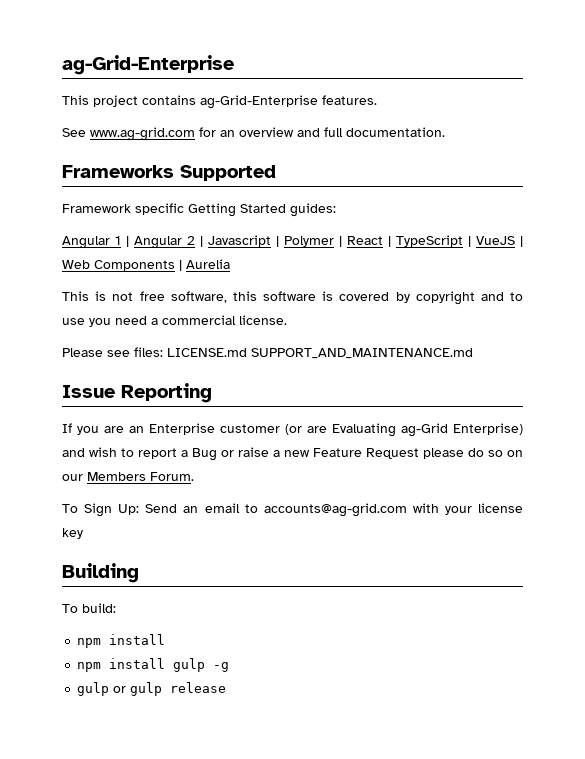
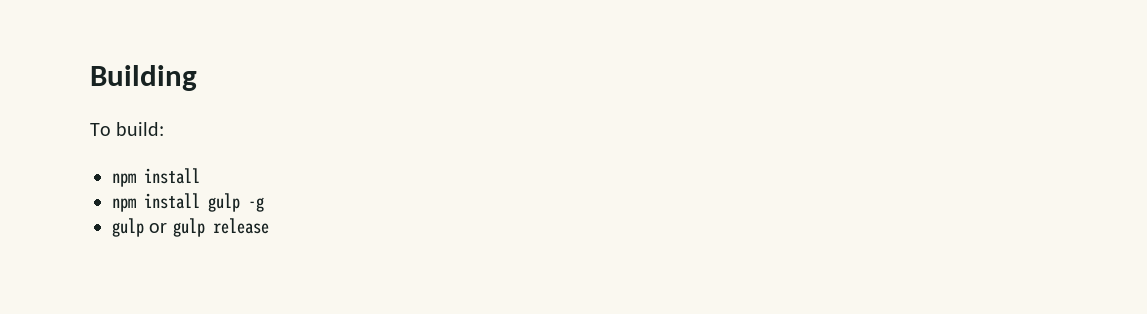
[62,55,234,75] [62,95,377,109] [62,127,445,141] [62,165,276,181] [62,203,336,217] [62,235,523,249] [62,259,230,271] [62,291,524,305] [62,315,287,327] [62,347,473,359] [62,383,212,403] [62,423,523,437] [62,447,523,461] [62,472,194,481] [62,503,523,517] [62,528,83,539] ag-Grid-Enterprise // This project contains ag-Grid-Enterprise features. // See www.ag-grid.com for an overview and full documentation. // Frameworks Supported // Framework specific Getting Started guides: // Angular 1 | Angular 2 | Javascript | Polymer | React | TypeScript | VueJS | Web Components | Aurelia // This is not free software, this software is covered by copyright and to use you need a commercial license. // Please see files: LICENSE.md SUPPORT_AND_MAINTENANCE.md // Issue Reporting // If you are an Enterprise customer (or are Evaluating ag-Grid Enterprise) and wish to report a Bug or raise a new Feature Request please do so on our Members Forum. // To Sign Up: Send an email to accounts@ag-grid.com with your license key // -> (90, 78) none

